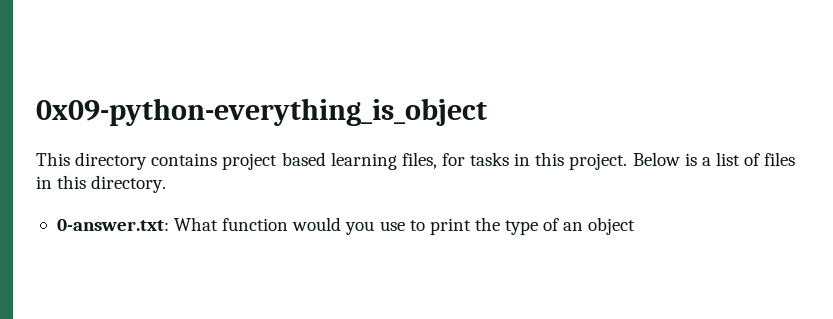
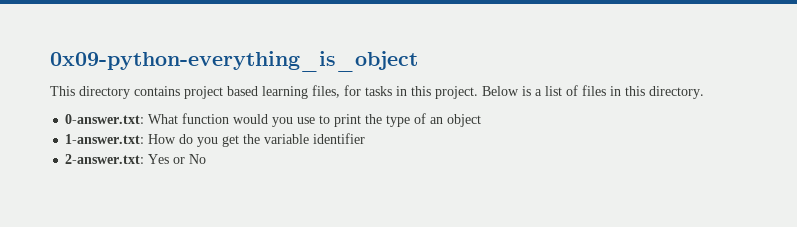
(636, 226) none -> [65,133,366,147] [65,154,207,164] // 1-answer.txt: How do you get the variable identifier // 2-answer.txt: Yes or No

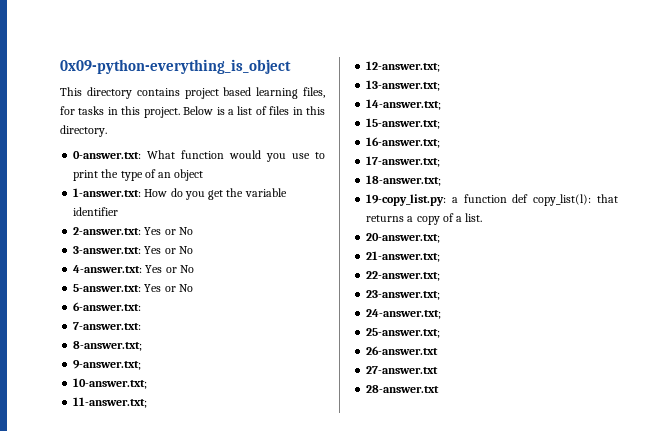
(207, 159) none -> [73,246,193,254] [73,265,194,273] [73,284,193,292] [73,302,142,311] [73,322,142,330] [73,341,143,351] [73,360,142,370] [73,378,148,389] [73,397,148,408] [366,61,441,72] [366,80,441,91] [366,99,442,110] [366,118,441,129] [366,137,441,148] [366,156,441,167] [366,175,442,186] [366,194,618,206] [366,213,483,225] [366,233,441,243] [366,251,441,262] [366,271,441,281] [366,290,441,300] [366,309,442,319] [366,328,441,338] [366,346,439,355] [366,366,439,374] [366,385,440,393] // 3-answer.txt: Yes or No // 4-answer.txt: Yes or No // 5-answer.txt: Yes or No // 6-answer.txt: // 7-answer.txt: // 8-answer.txt; // 9-answer.txt; // 10-answer.txt; // 11-answer.txt; // 12-answer.txt; // 13-answer.txt; // 14-answer.txt; // 15-answer.txt; // 16-answer.txt; // 17-answer.txt; // 18-answer.txt; // 19-copy_list.py: a function def copy_list(l): that returns a copy of a list. // 20-answer.txt; // 21-answer.txt; // 22-answer.txt; // 23-answer.txt; // 24-answer.txt; // 25-answer.txt; // 26-answer.txt // 27-answer.txt // 28-answer.txt

